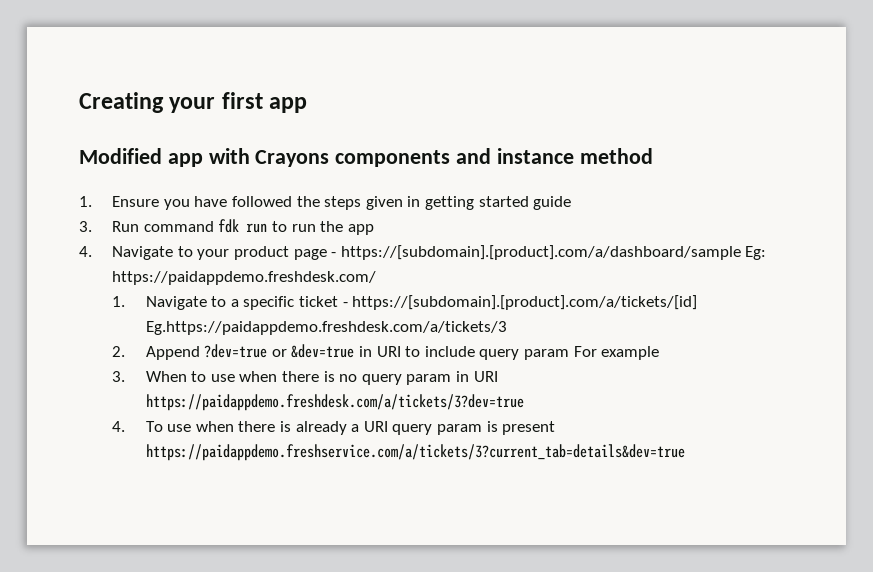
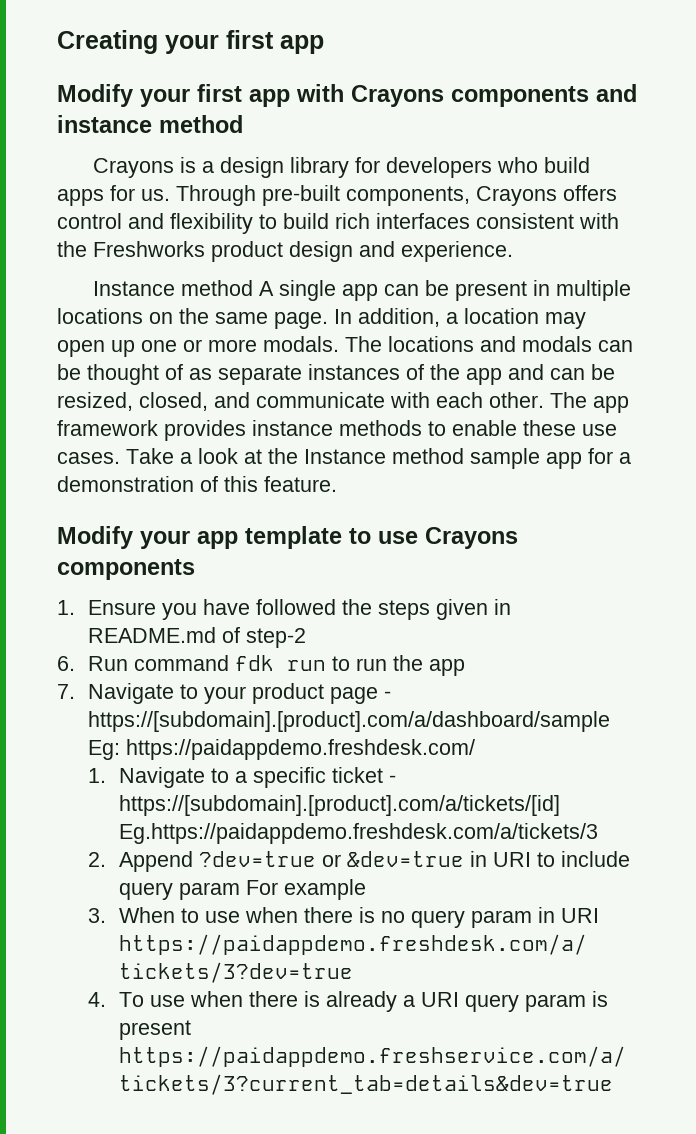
[79,148,162,164] Modified -> [57,84,242,107] Modify your first
(653, 156) none -> [93,157,591,178] [57,185,617,206] [57,213,619,234] [57,241,513,262] [93,280,632,301] [57,308,586,329] [57,336,633,357] [57,364,615,385] [57,392,629,413] [57,420,617,441] [57,448,631,469] [57,476,337,492] [57,526,518,549] [57,559,195,580] // Crayons is a design library for developers who build apps for us. Through pre-built components, Crayons offers control and flexibility to build rich interfaces consistent with the Freshworks product design and experience. // Instance method A single app can be present in multiple locations on the same page. In addition, a location may open up one or more modals. The locations and modals can be thought of as separate instances of the app and can be resized, closed, and communicate with each other. The app framework provides instance methods to enable these use cases. Take a look at the Instance method sample app for a demonstration of this feature. // Modify your app template to use Crayons components
[425,196,572,210] [79,221,92,232] getting started guide // 3. -> [88,627,307,648] [57,656,75,671] README.md of step-2 // 6.
[79,246,92,257] 4. -> [57,684,75,699] 7.

